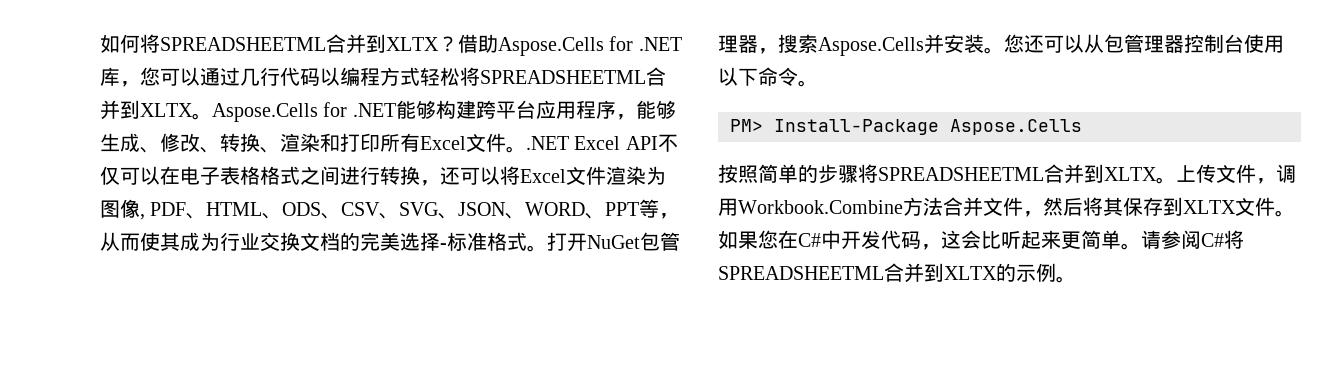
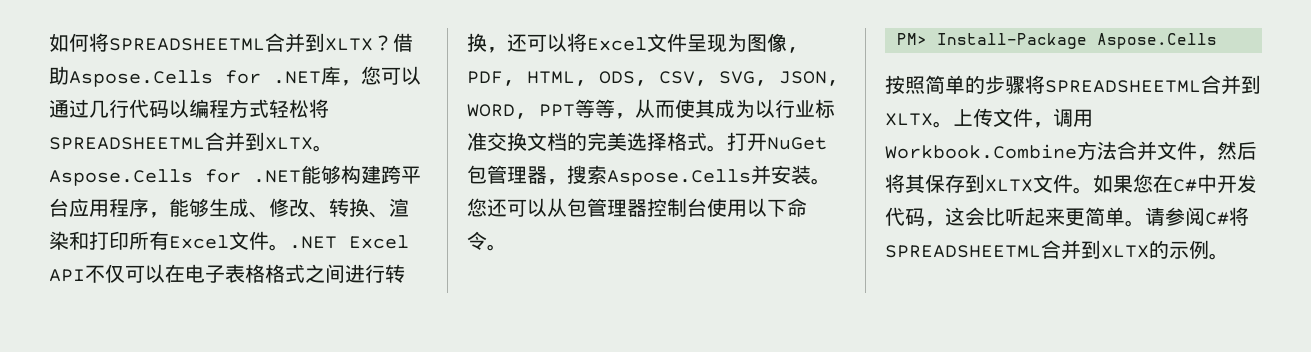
[606,166,646,185] 渲染 -> [687,34,727,53] 呈现
[150,202,640,219] PDF、HTML、ODS、CSV、SVG、JSON、WORD、PPT -> [467,71,839,86] [467,99,595,119] PDF, HTML, ODS, CSV, SVG, JSON, WORD, PPT等
[220,232,260,251] 行业 -> [755,99,835,118] [467,132,487,151] 以行业标准
[440,232,487,251] -标准 -> (667, 141) none

